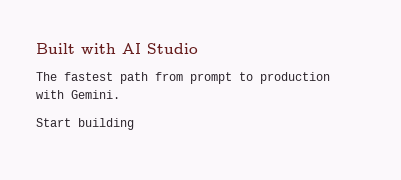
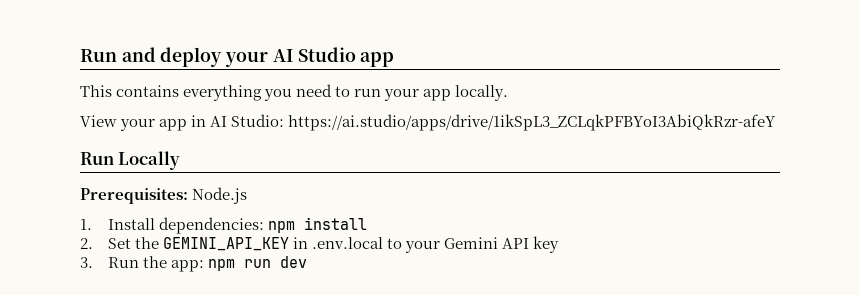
[36,43,198,54] [36,72,330,84] [36,90,120,99] [36,118,134,130] Built with AI Studio // The fastest path from prompt to production with Gemini. // Start building -> [80,47,395,67] [80,84,509,101] [80,114,777,131] [80,151,181,170] [80,187,248,204] [80,217,367,234] [80,236,560,253] [80,256,307,272] Run and deploy your AI Studio app // This contains everything you need to run your app locally. // View your app in AI Studio: https://ai.studio/apps/drive/1ikSpL3_ZCLqkPFBYoI3AbiQkRzr-afeY // Run Locally // Prerequisites: Node.js // 1. Install dependencies: npm install // 2. Set the GEMINI_API_KEY in .env.local to your Gemini API key // 3. Run the app: npm run dev

